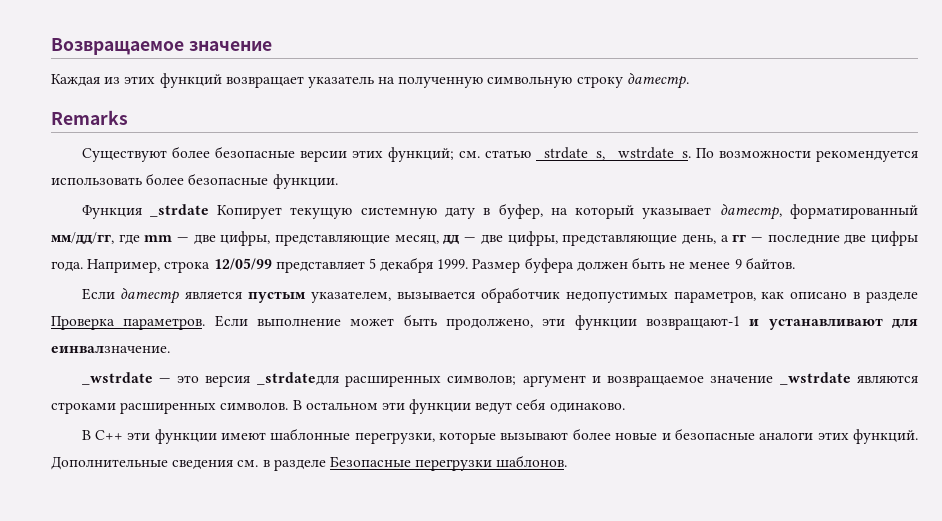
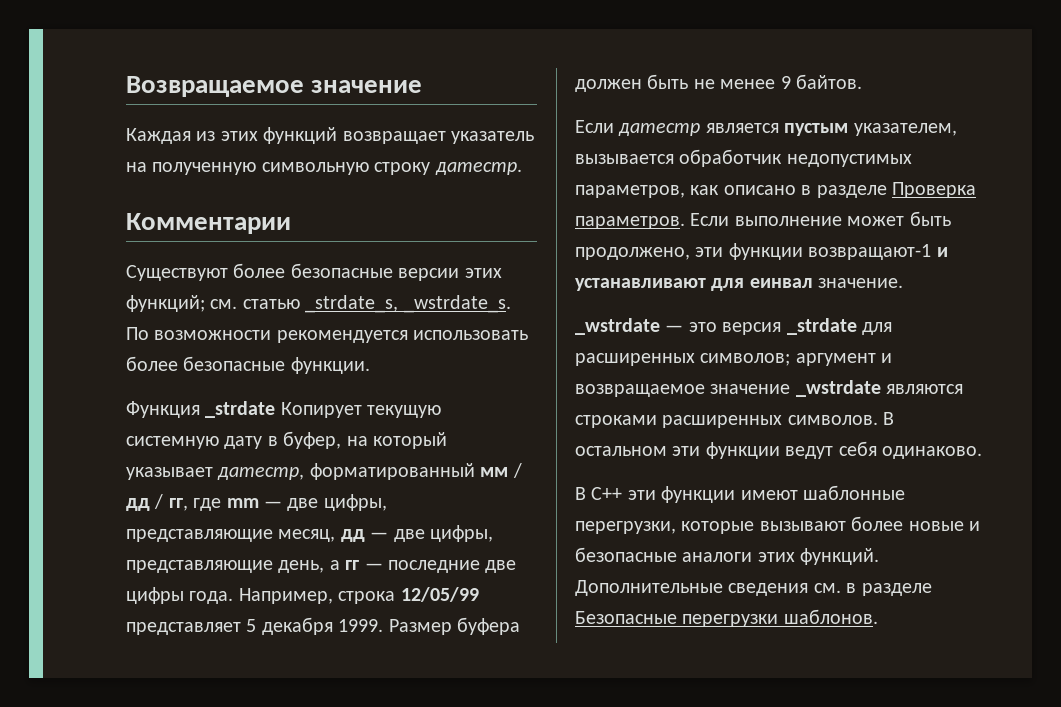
[51,110,128,125] Remarks -> [126,213,291,234] Комментарии
[51,232,114,245] мм/дд/гг, -> [480,463,522,478] [126,494,188,511] мм / дд / гг,
[51,346,170,353] еинвалзначение. -> [749,278,904,288] еинвал значение.
[256,372,339,386] _strdateдля -> [786,318,892,335] _strdate для

